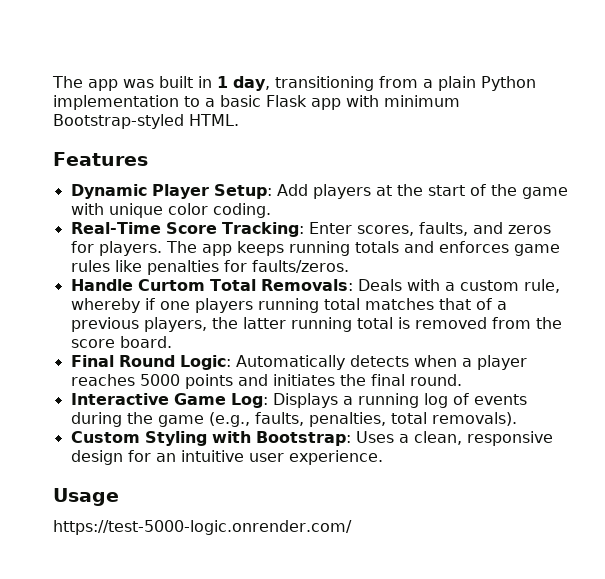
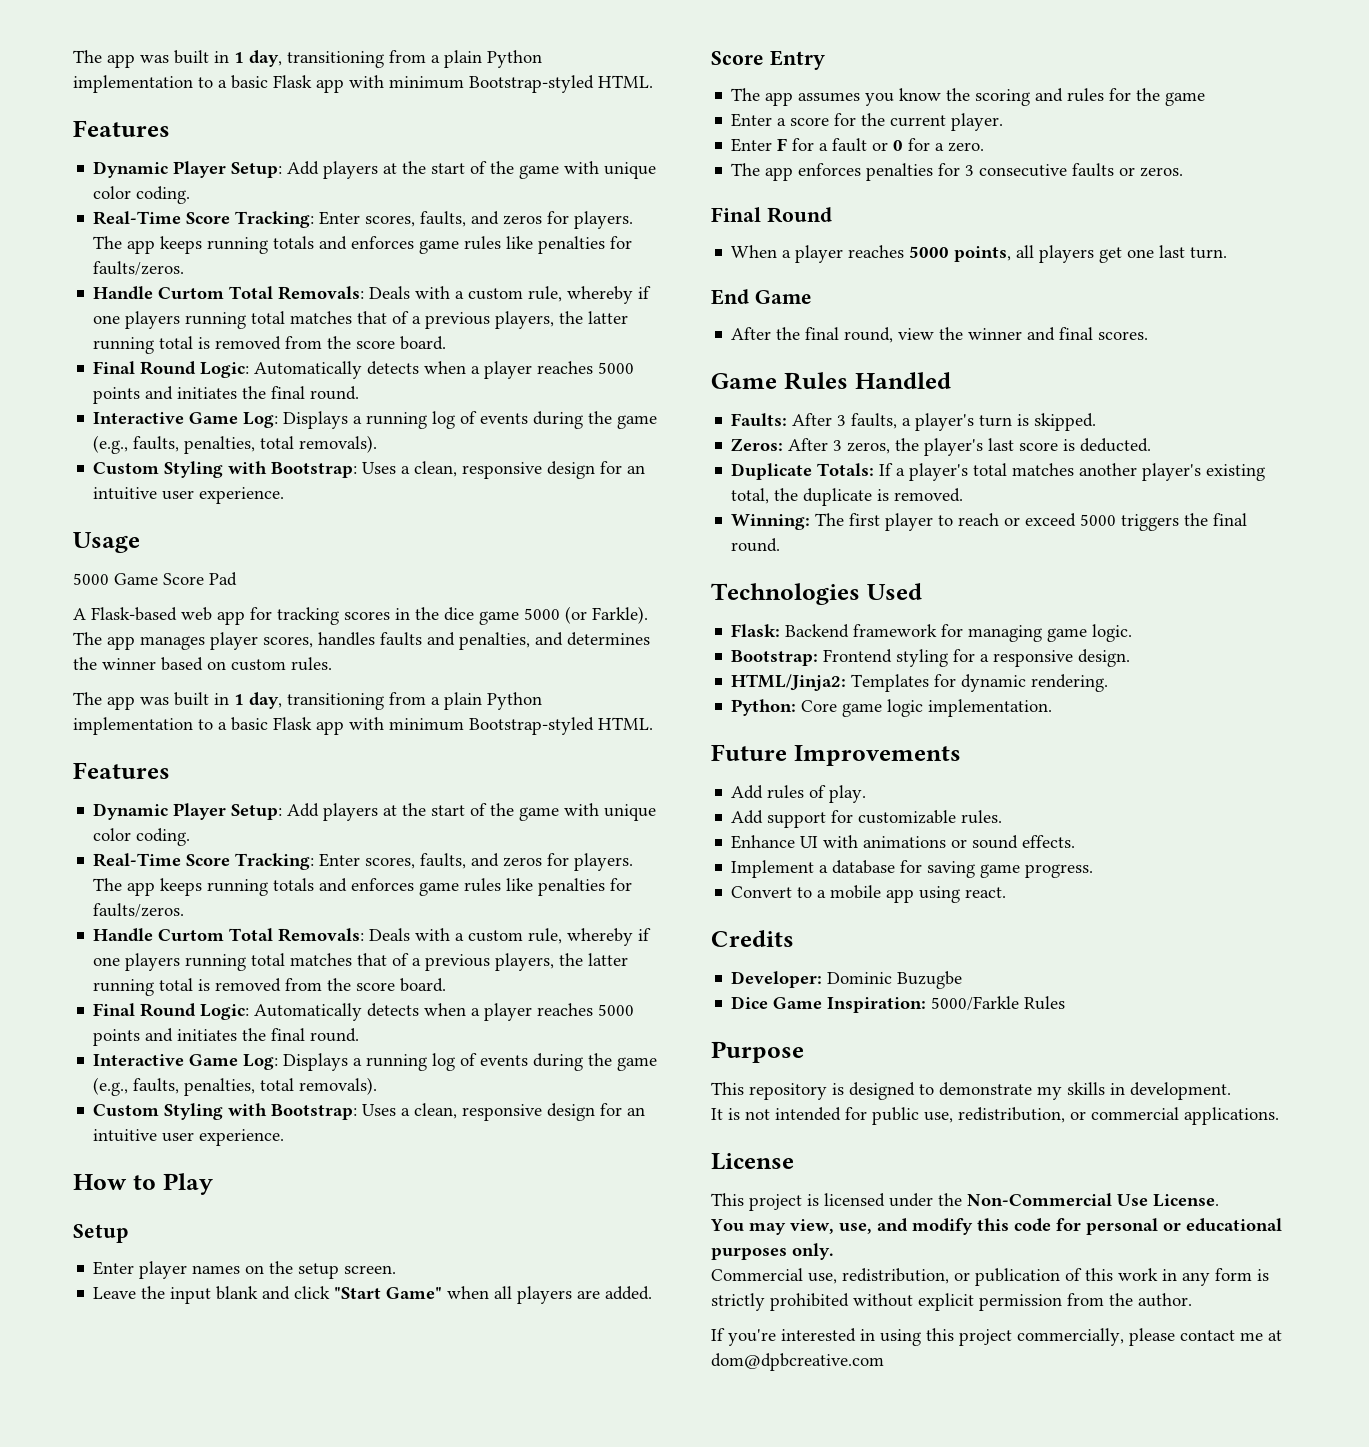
[53,520,352,535] https://test-5000-logic.onrender.com/ -> [73,572,237,586] [73,606,648,625] [73,632,650,650] [73,657,332,671] [73,692,542,710] [73,717,653,735] [73,762,170,779] [93,803,657,821] [93,828,191,846] [93,853,634,871] [93,878,633,896] [93,903,185,918] [93,928,652,946] [93,953,629,971] [93,978,447,996] [93,1003,635,1021] [93,1028,360,1046] [93,1053,658,1071] [93,1077,378,1096] [93,1103,646,1121] [93,1129,285,1146] [73,1173,213,1195] [73,1224,128,1243] [93,1261,397,1279] [93,1286,653,1304] [711,50,825,70] [731,88,1206,106] [731,113,1004,131] [731,138,985,152] [731,163,1184,181] [711,207,832,223] [731,245,1228,263] [711,289,812,305] [731,327,1149,343] [711,372,951,390] [731,413,1097,431] [731,438,1152,456] [731,463,1266,481] [731,488,964,506] [731,513,1248,531] [731,538,781,552] [711,583,922,605] [731,624,1133,642] [731,649,1131,667] [731,674,1109,692] [731,699,1053,717] [711,744,961,766] [731,785,867,803] [731,810,1003,828] [731,835,1076,849] [731,860,1094,878] [731,885,1007,903] [711,930,794,947] [731,971,963,989] [731,996,1066,1013] [711,1041,804,1063] [711,1082,1231,1100] [711,1107,1279,1125] [711,1153,794,1170] [711,1193,1219,1211] [710,1218,1282,1235] [711,1243,834,1260] [711,1268,1269,1286] [711,1293,1192,1311] [711,1328,1282,1346] [711,1353,884,1371] 5000 Game Score Pad // A Flask-based web app for tracking scores in the dice game 5000 (or Farkle). The app manages player scores, handles faults and penalties, and determines the winner based on custom rules. // The app was built in 1 day, transitioning from a plain Python implementation to a basic Flask app with minimum Bootstrap-styled HTML. // Features // Dynamic Player Setup: Add players at the start of the game with unique color coding. // Real-Time Score Tracking: Enter scores, faults, and zeros for players. The app keeps running totals and enforces game rules like penalties for faults/zeros. // Handle Curtom Total Removals: Deals with a custom rule, whereby if one players running total matches that of a previous players, the latter running total is removed from the score board. // Final Round Logic: Automatically detects when a player reaches 5000 points and initiates the final round. // Interactive Game Log: Displays a running log of events during the game (e.g., faults, penalties, total removals). // Custom Styling with Bootstrap: Uses a clean, responsive design for an intuitive user experience. // How to Play // Setup // Enter player names on the setup screen. // Leave the input blank and click "Start Game" when all players are added. // Score Entry // The app assumes you know the scoring and rules for the game // Enter a score for the current player. // Enter F for a fault or 0 for a zero. // The app enforces penalties for 3 consecutive faults or zeros. // Final Round // When a player reaches 5000 points, all players get one last turn. // End Game // After the final round, view the winner and final scores. // Game Rules Handled // Faults: After 3 faults, a player's turn is skipped. // Zeros: After 3 zeros, the player's last score is deducted. // Duplicate Totals: If a player's total matches another player's existing total, the duplicate is removed. // Winning: The first player to reach or exceed 5000 triggers the final round. // Technologies Used // Flask: Backend framework for managing game logic. // Bootstrap: Frontend styling for a responsive design. // HTML/Jinja2: Templates for dynamic rendering. // Python: Core game logic implementation. // Future Improvements // Add rules of play. // Add support for customizable rules. // Enhance UI with animations or sound effects. // Implement a database for saving game progress. // Convert to a mobile app using react. // Credits // Developer: Dominic Buzugbe // Dice Game Inspiration: 5000/Farkle Rules // Purpose // This repository is designed to demonstrate my skills in development. // It is not intended for public use, redistribution, or commercial applications. // License // This project is licensed under the Non-Commercial Use License. // You may view, use, and modify this code for personal or educational purposes only. // Commercial use, redistribution, or publication of this work in any form is strictly prohibited without explicit permission from the author. // If you're interested in using this project commercially, please contact me at dom@dpbcreative.com

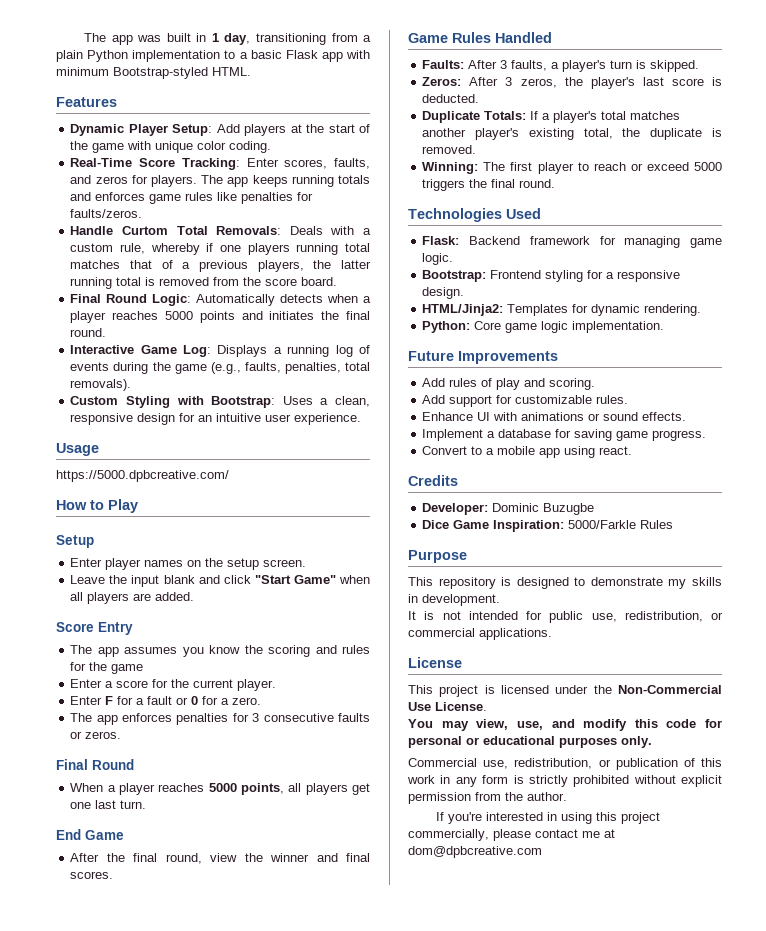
[73,572,237,586] [73,606,648,625] [73,632,650,650] [73,657,332,671] [73,692,542,710] [73,717,653,735] [73,762,170,779] [93,803,657,821] [93,828,191,846] [93,853,634,871] [93,878,633,896] [93,903,185,918] [93,928,652,946] [93,953,629,971] [93,978,447,996] [93,1003,635,1021] [93,1028,360,1046] [93,1053,658,1071] [93,1077,378,1096] [93,1103,646,1121] [93,1129,285,1146] 5000 Game Score Pad // A Flask-based web app for tracking scores in the dice game 5000 (or Farkle). The app manages player scores, handles faults and penalties, and determines the winner based on custom rules. // The app was built in 1 day, transitioning from a plain Python implementation to a basic Flask app with minimum Bootstrap-styled HTML. // Features // Dynamic Player Setup: Add players at the start of the game with unique color coding. // Real-Time Score Tracking: Enter scores, faults, and zeros for players. The app keeps running totals and enforces game rules like penalties for faults/zeros. // Handle Curtom Total Removals: Deals with a custom rule, whereby if one players running total matches that of a previous players, the latter running total is removed from the score board. // Final Round Logic: Automatically detects when a player reaches 5000 points and initiates the final round. // Interactive Game Log: Displays a running log of events during the game (e.g., faults, penalties, total removals). // Custom Styling with Bootstrap: Uses a clean, responsive design for an intuitive user experience. -> [56,470,229,482] https://5000.dpbcreative.com/
[829,785,867,803] play. -> [496,378,596,390] play and scoring.

